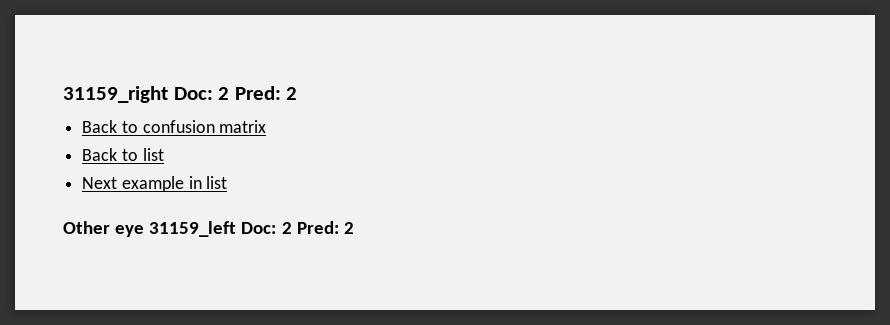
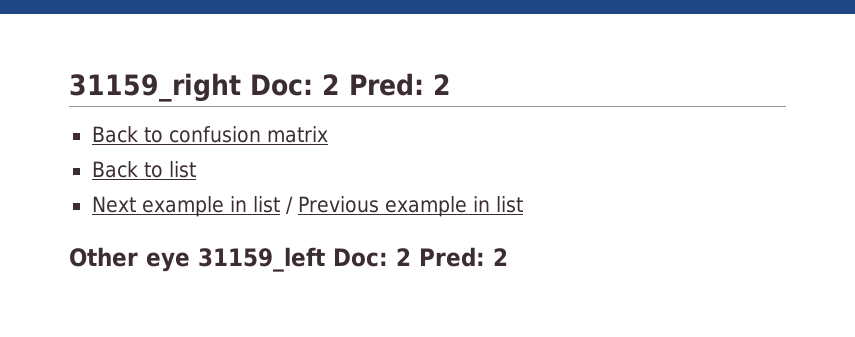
(228, 182) none -> [285,196,523,217] / Previous example in list

